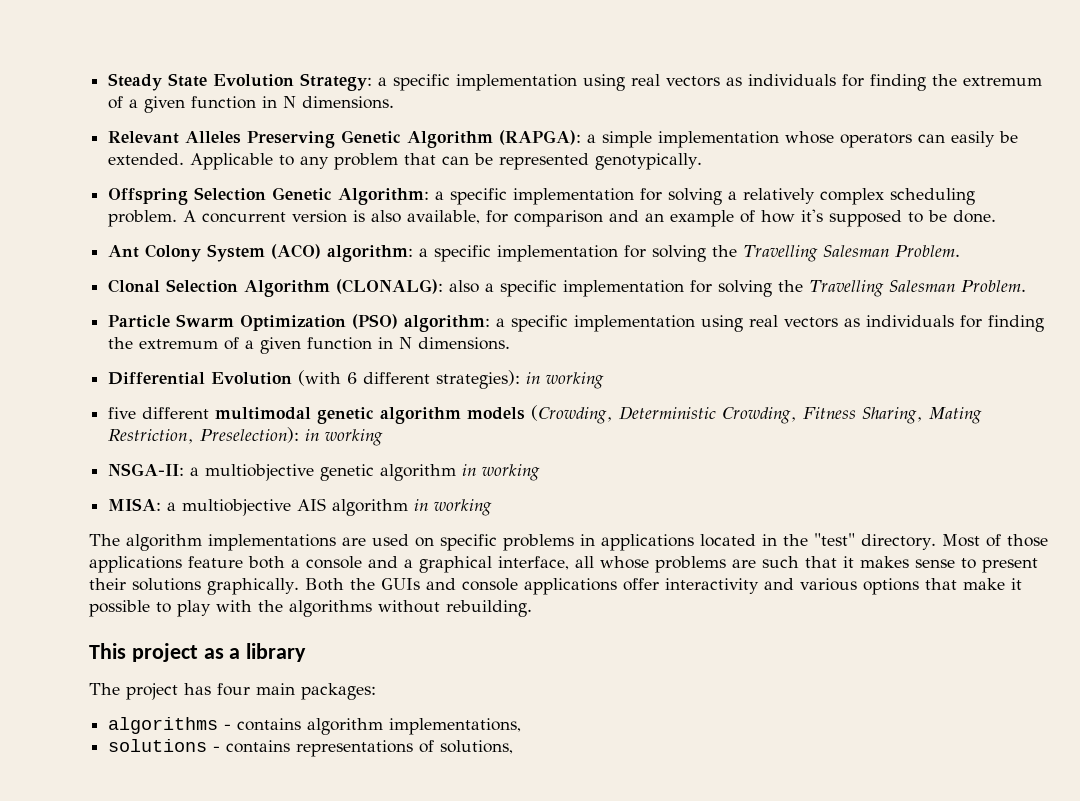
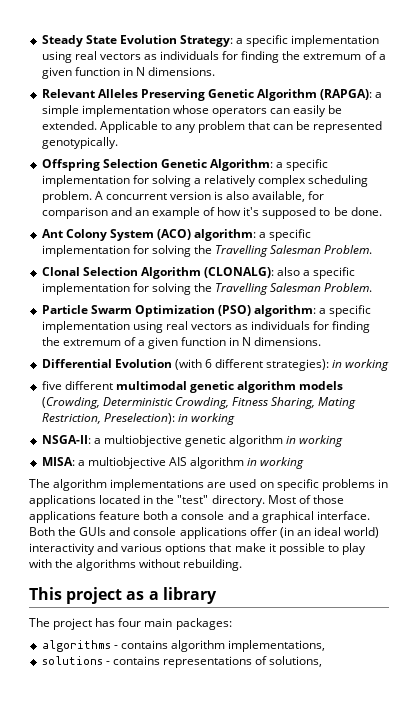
[498,556,1038,573] [89,578,299,595] interface, all whose problems are such that it makes sense to present their solutions graphically. -> [316,511,370,520] interface.
(659, 584) none -> [279,527,380,538] (in an ideal world)

